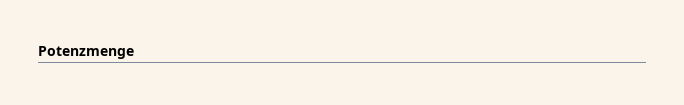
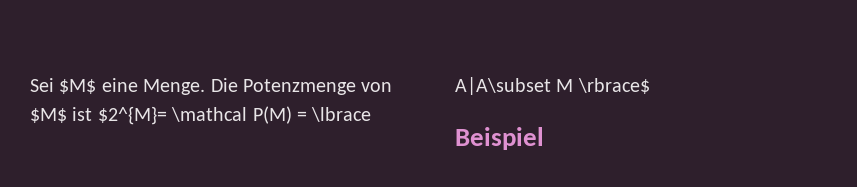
[38,46,134,59] Potenzmenge -> [30,78,393,95] [30,106,372,125] [455,77,650,95] [455,127,544,150] Sei $M$ eine Menge. Die Potenzmenge von $M$ ist $2^{M}= \mathcal P(M) = \lbrace A|A\subset M \rbrace$ // Beispiel

